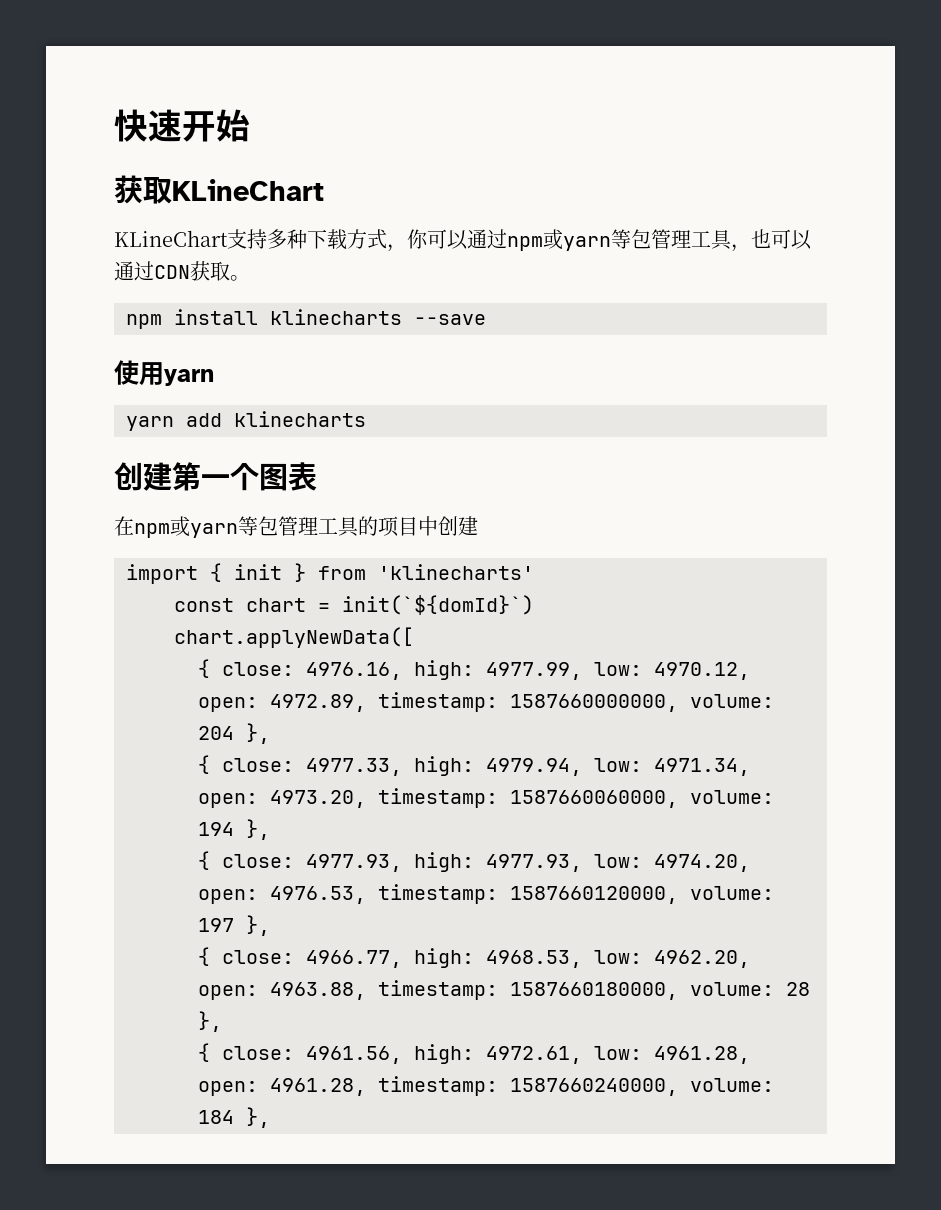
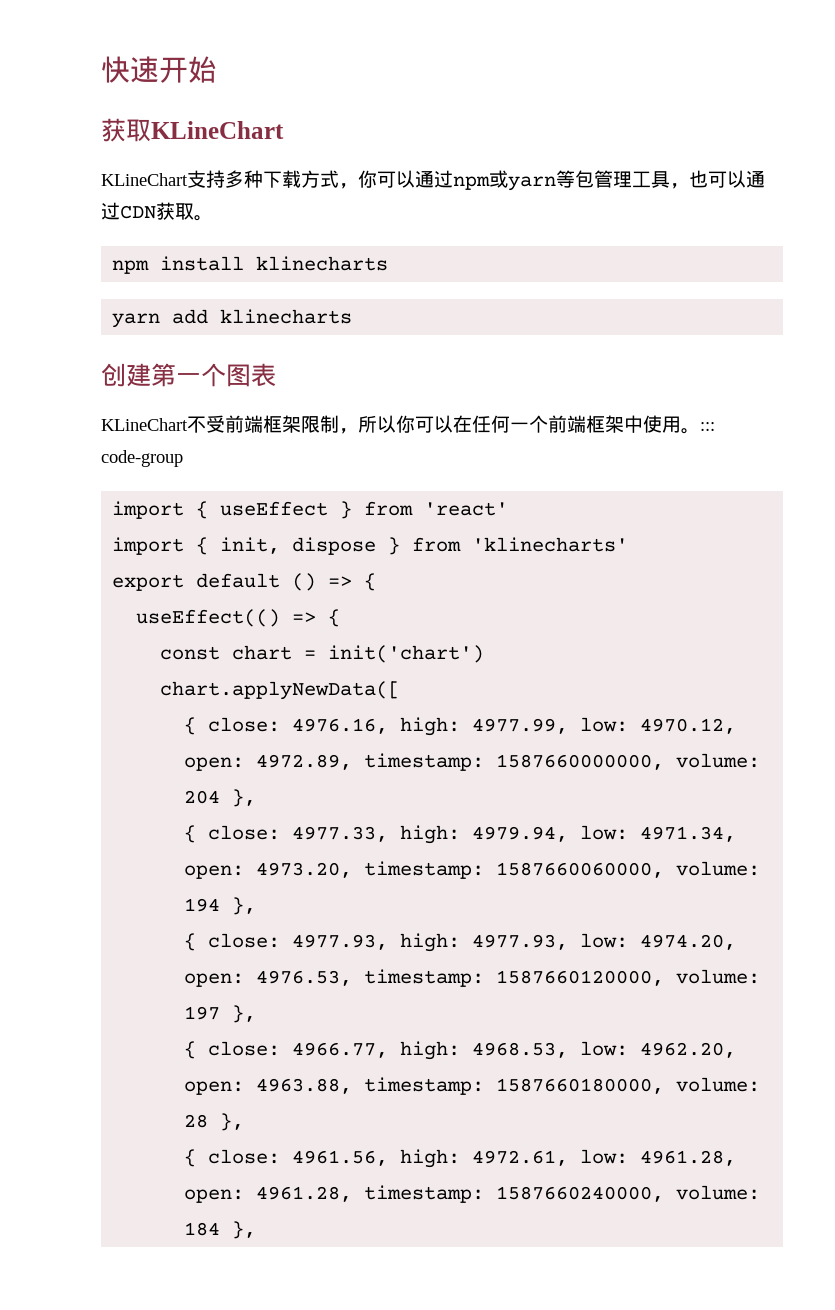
[414,314,486,325] [114,360,214,386] --save // 使用yarn -> (389, 263) none
[114,516,478,538] [126,563,534,584] 在npm或yarn等包管理工具的项目中创建 // import { init } from 'klinecharts' -> [101,415,715,434] [101,450,183,467] [112,501,509,519] [112,537,629,555] [112,573,377,591] [136,609,341,627] KLineChart不受前端框架限制，所以你可以在任何一个前端框架中使用。::: code-group // import { useEffect } from 'react' // import { init, dispose } from 'klinecharts' // export default () => { // useEffect(() => {
[342,595,534,615] init(`${domId}`) -> [328,645,485,663] init('chart')

